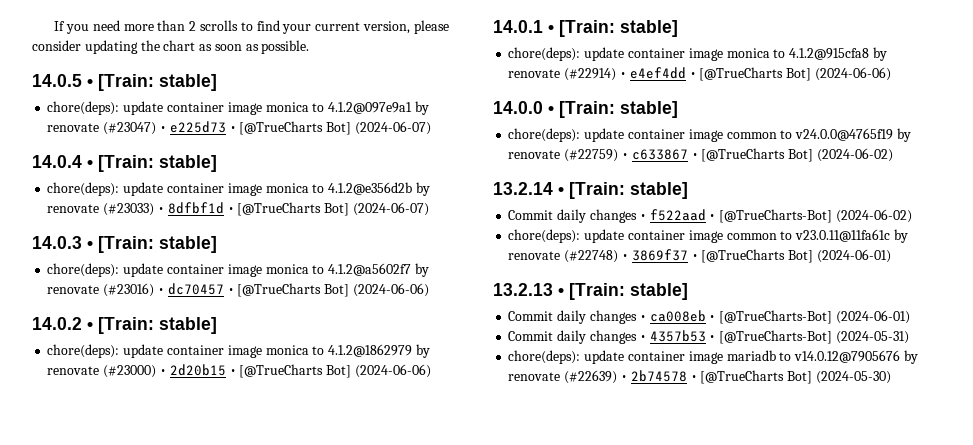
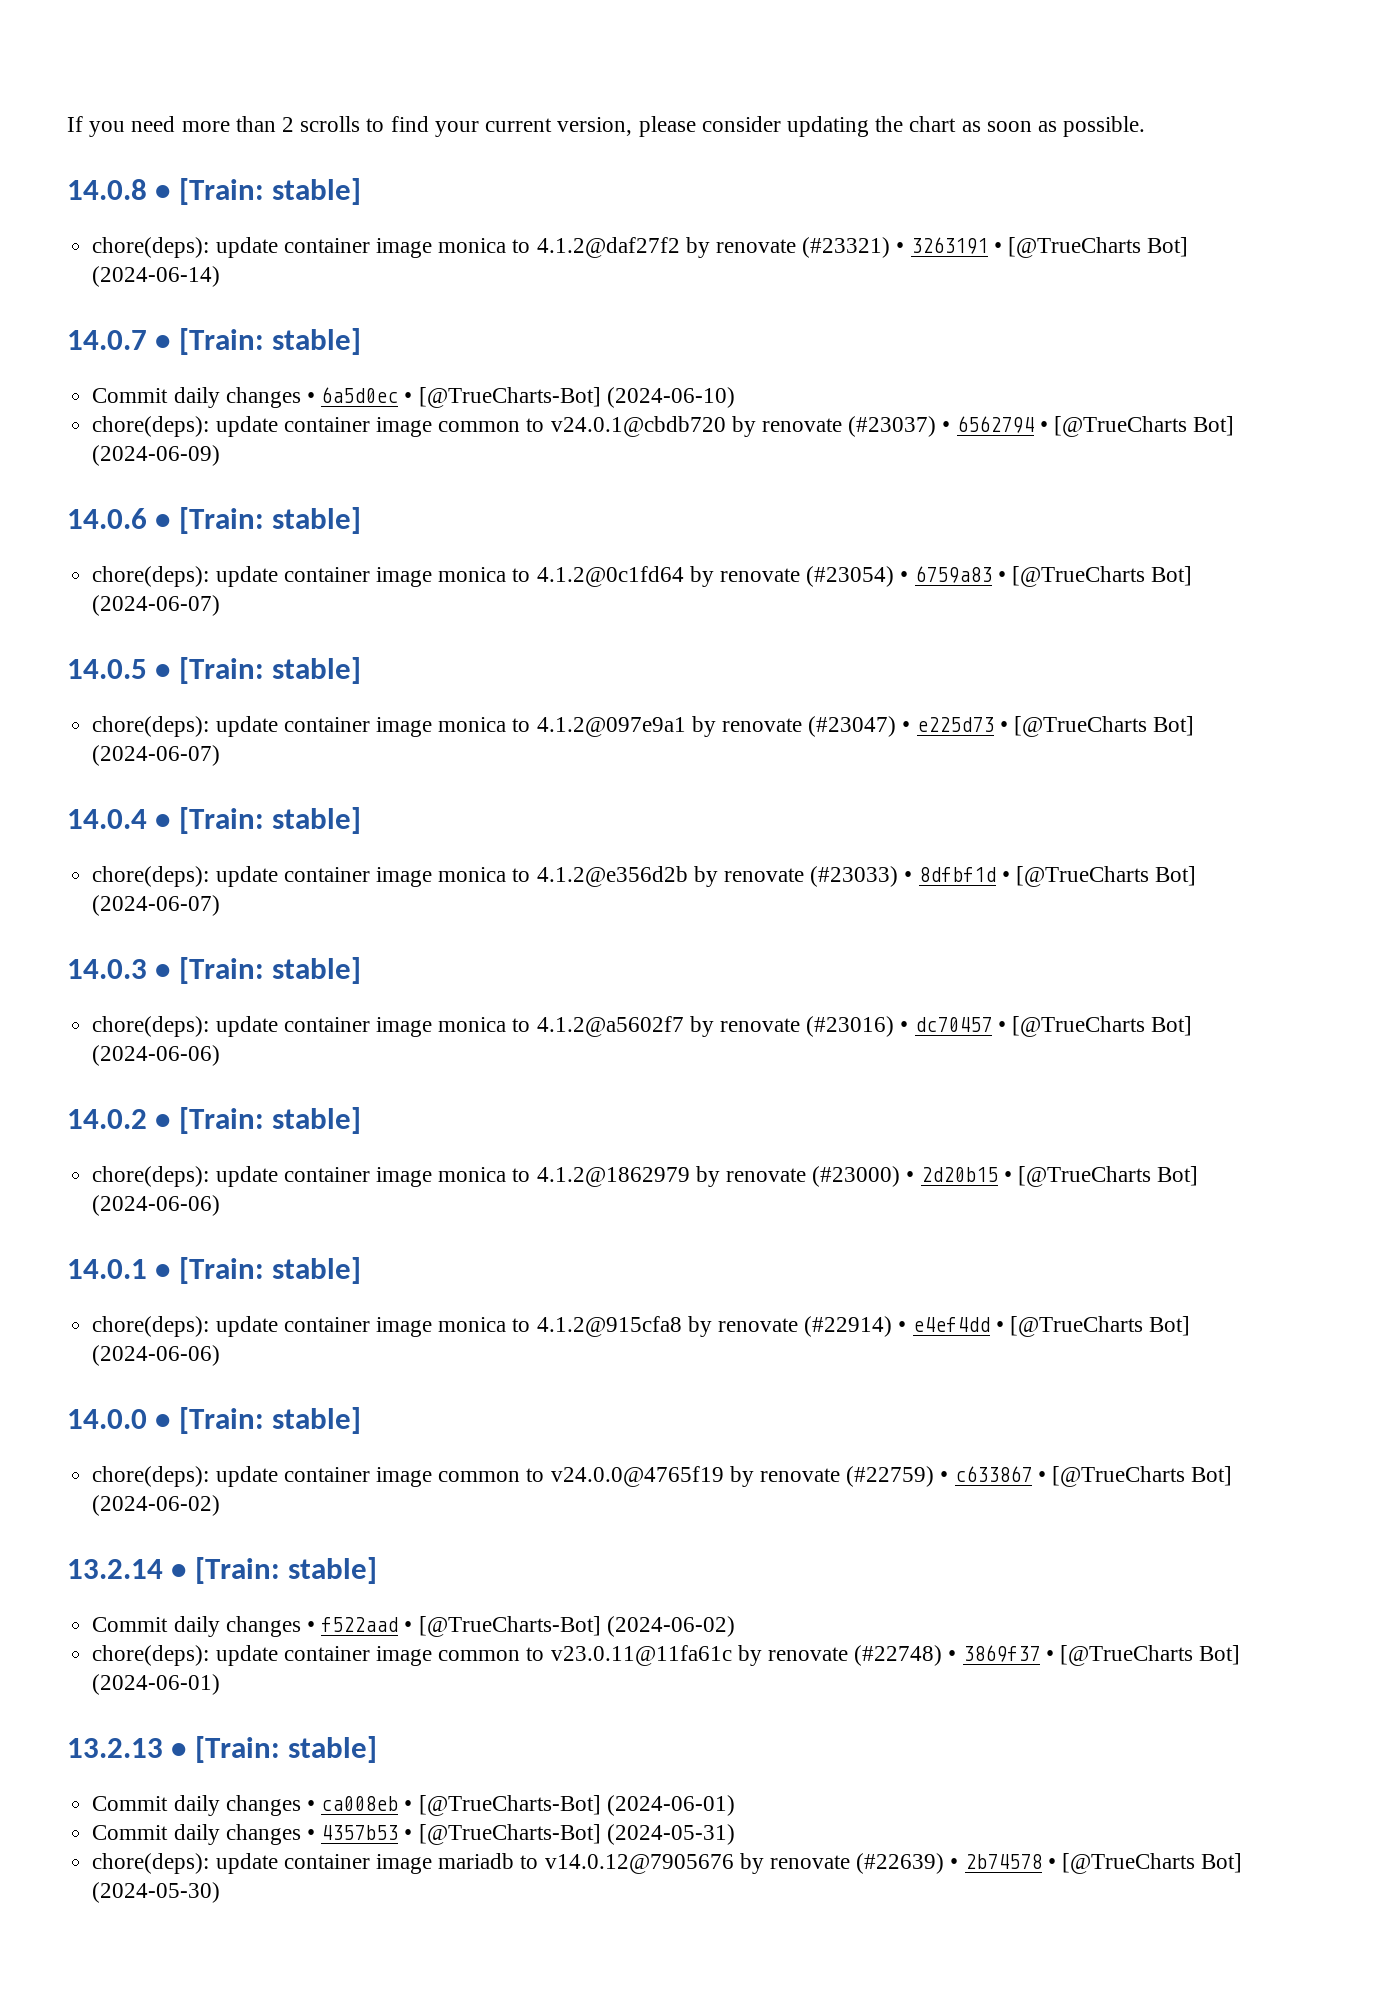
(310, 47) none -> [67,178,362,205] [92,237,1189,258] [92,266,221,287] [67,328,362,355] [92,387,735,408] [92,416,1235,437] [92,445,221,466] [67,507,362,534] [92,566,1193,587] [92,595,221,616] // 14.0.8 • [Train: stable] // chore(deps): update container image monica to 4.1.2@daf27f2 by renovate (#23321) • 3263191 • [@TrueCharts Bot] (2024-06-14) // 14.0.7 • [Train: stable] // Commit daily changes • 6a5d0ec • [@TrueCharts-Bot] (2024-06-10) // chore(deps): update container image common to v24.0.1@cbdb720 by renovate (#23037) • 6562794 • [@TrueCharts Bot] (2024-06-09) // 14.0.6 • [Train: stable] // chore(deps): update container image monica to 4.1.2@0c1fd64 by renovate (#23054) • 6759a83 • [@TrueCharts Bot] (2024-06-07)

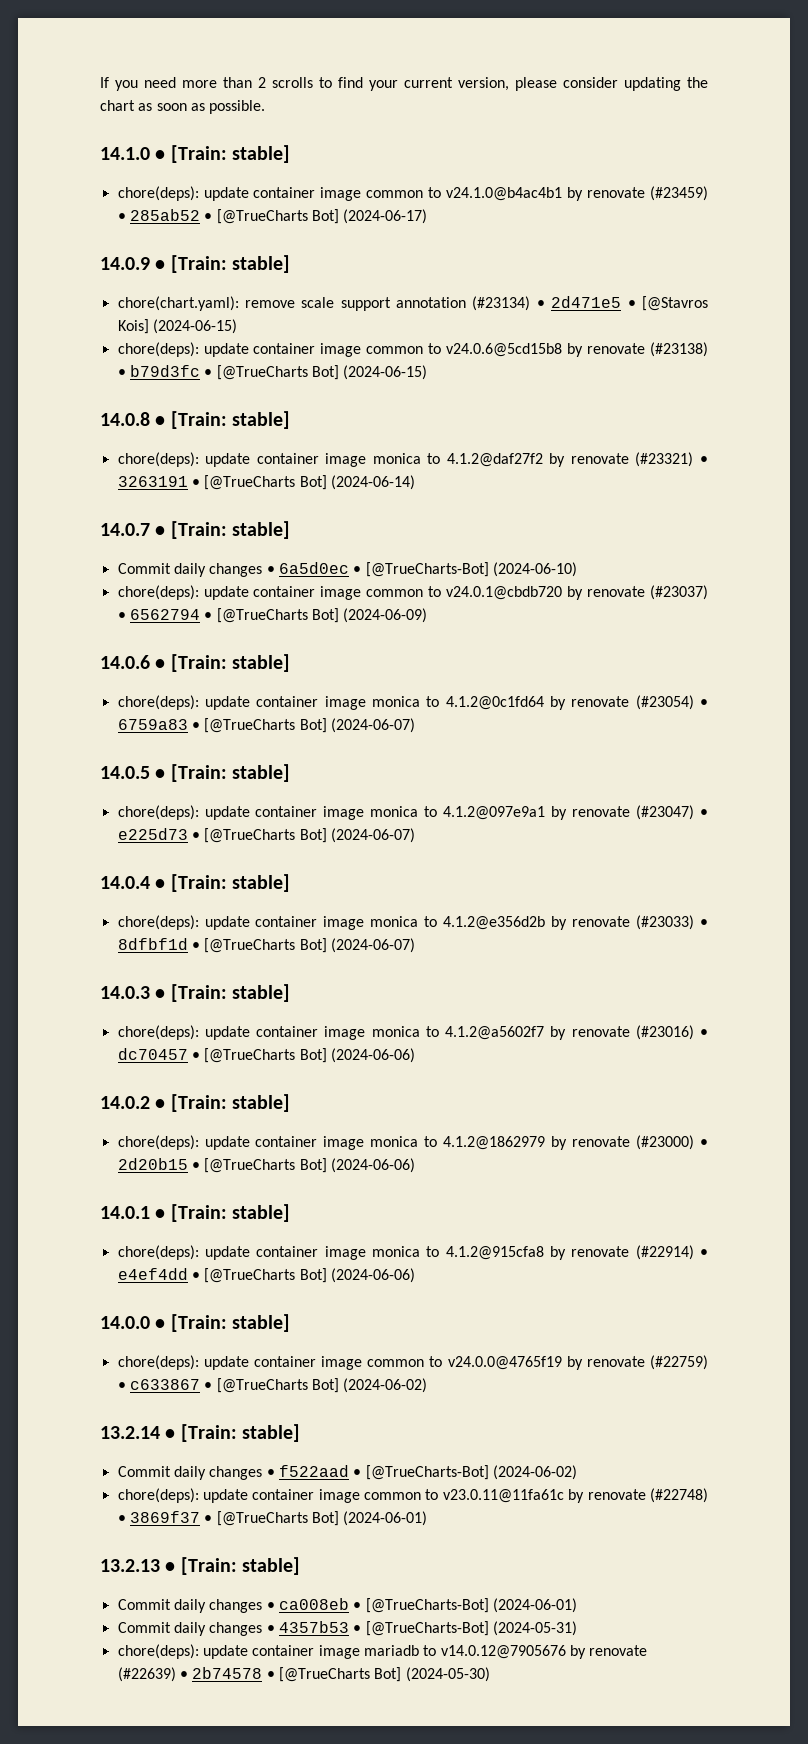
(1146, 126) none -> [100,145,291,163] [117,186,708,201] [117,209,428,224] [100,255,291,273] [117,296,708,311] [117,319,237,334] [117,342,708,357] [117,365,428,380] // 14.1.0 • [Train: stable] // chore(deps): update container image common to v24.1.0@b4ac4b1 by renovate (#23459) • 285ab52 • [@TrueCharts Bot] (2024-06-17) // 14.0.9 • [Train: stable] // chore(chart.yaml): remove scale support annotation (#23134) • 2d471e5 • [@Stavros Kois] (2024-06-15) // chore(deps): update container image common to v24.0.6@5cd15b8 by renovate (#23138) • b79d3fc • [@TrueCharts Bot] (2024-06-15)

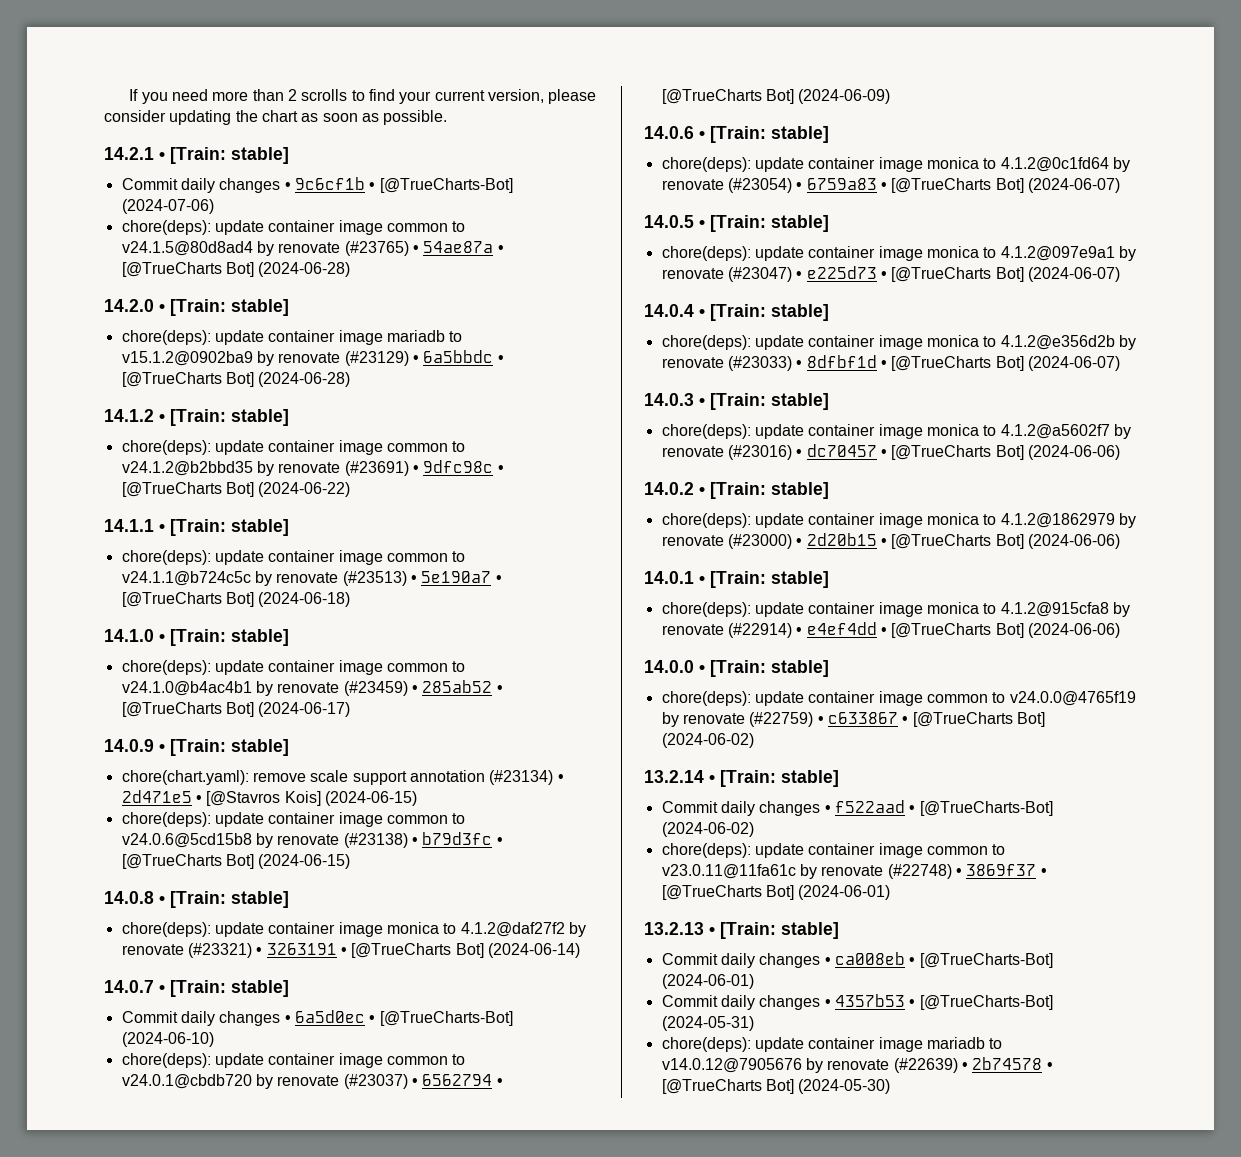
(266, 107) none -> [104,147,289,164] [121,177,513,193] [121,199,214,214] [121,220,466,235] [121,241,504,256] [121,262,351,277] [104,299,289,316] [121,330,463,345] [121,350,504,366] [121,372,351,387] [104,409,289,426] [121,440,466,455] [121,460,504,476] [121,482,351,497] [104,519,289,536] [121,550,466,565] [121,571,502,586] [121,592,351,607] // 14.2.1 • [Train: stable] // Commit daily changes • 9c6cf1b • [@TrueCharts-Bot] (2024-07-06) // chore(deps): update container image common to v24.1.5@80d8ad4 by renovate (#23765) • 54ae87a • [@TrueCharts Bot] (2024-06-28) // 14.2.0 • [Train: stable] // chore(deps): update container image mariadb to v15.1.2@0902ba9 by renovate (#23129) • 6a5bbdc • [@TrueCharts Bot] (2024-06-28) // 14.1.2 • [Train: stable] // chore(deps): update container image common to v24.1.2@b2bbd35 by renovate (#23691) • 9dfc98c • [@TrueCharts Bot] (2024-06-22) // 14.1.1 • [Train: stable] // chore(deps): update container image common to v24.1.1@b724c5c by renovate (#23513) • 5e190a7 • [@TrueCharts Bot] (2024-06-18)

